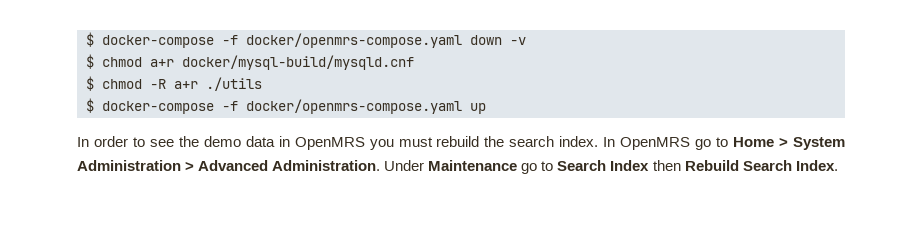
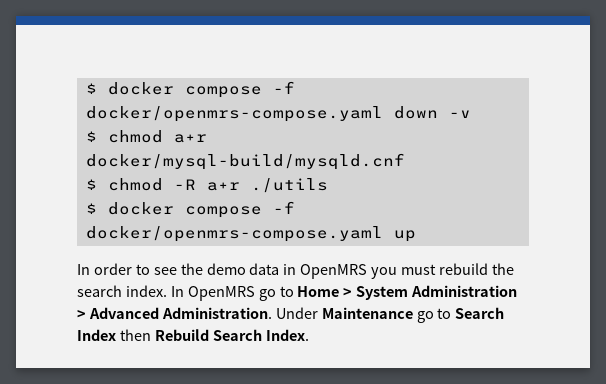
[86,32,214,48] $ docker-compose -> [85,82,262,98] $ docker compose
[102,101,214,114] docker-compose -> [107,202,262,218] docker compose

